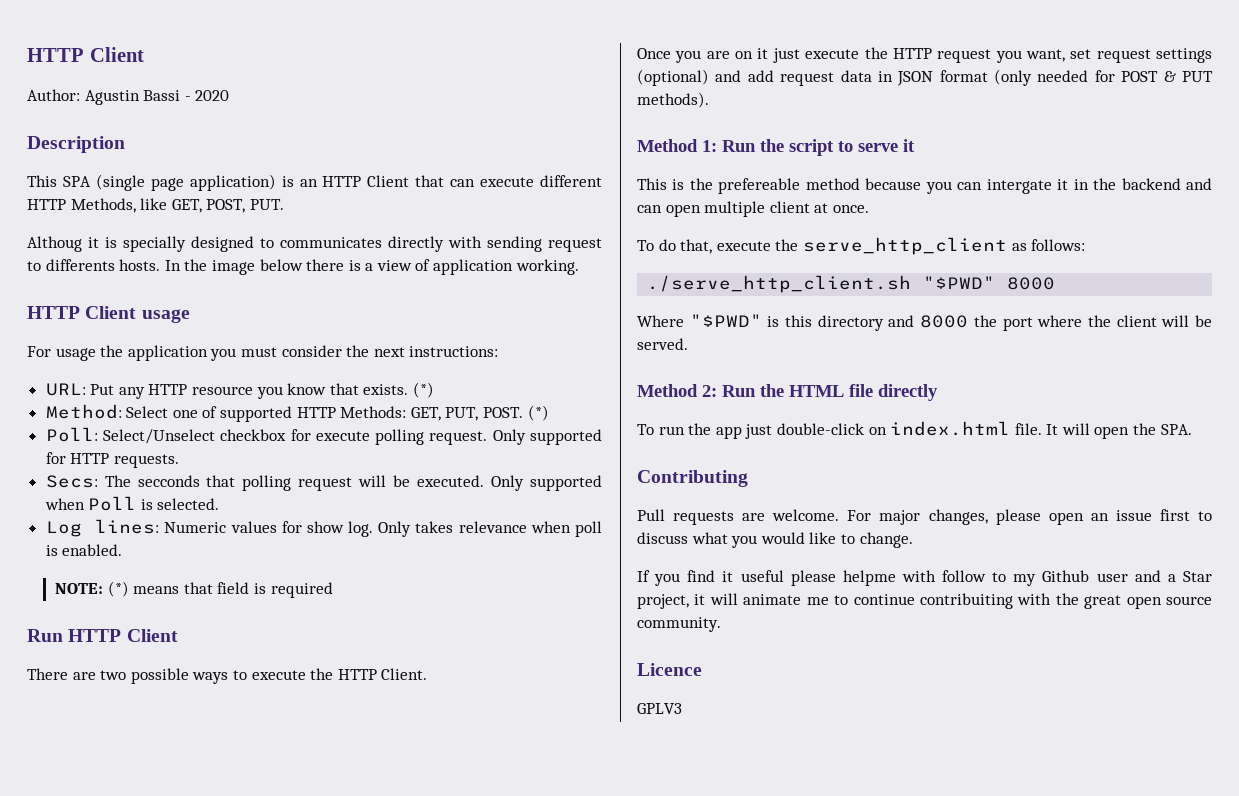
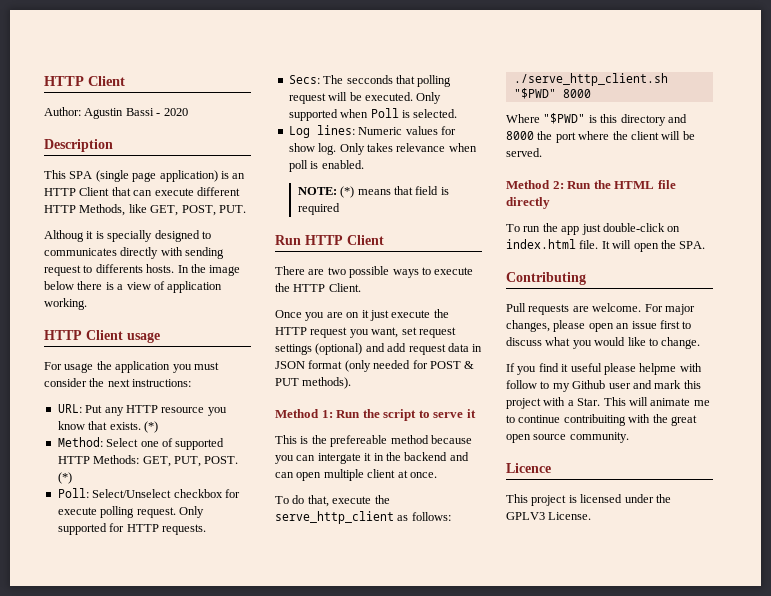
[1167,571,1212,582] [637,594,706,609] a Star project, it -> [654,380,701,389] [506,397,626,409] mark this project with a Star. This
[637,703,682,714] GPLV3 -> [506,494,671,506] [506,512,592,520] This project is licensed under the GPLV3 License.

